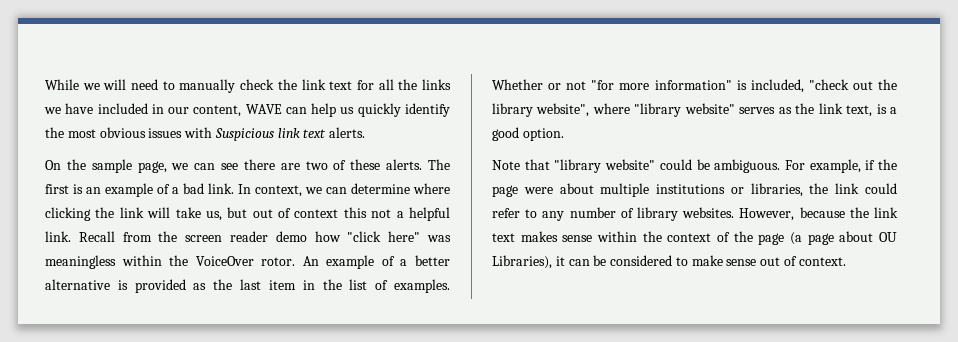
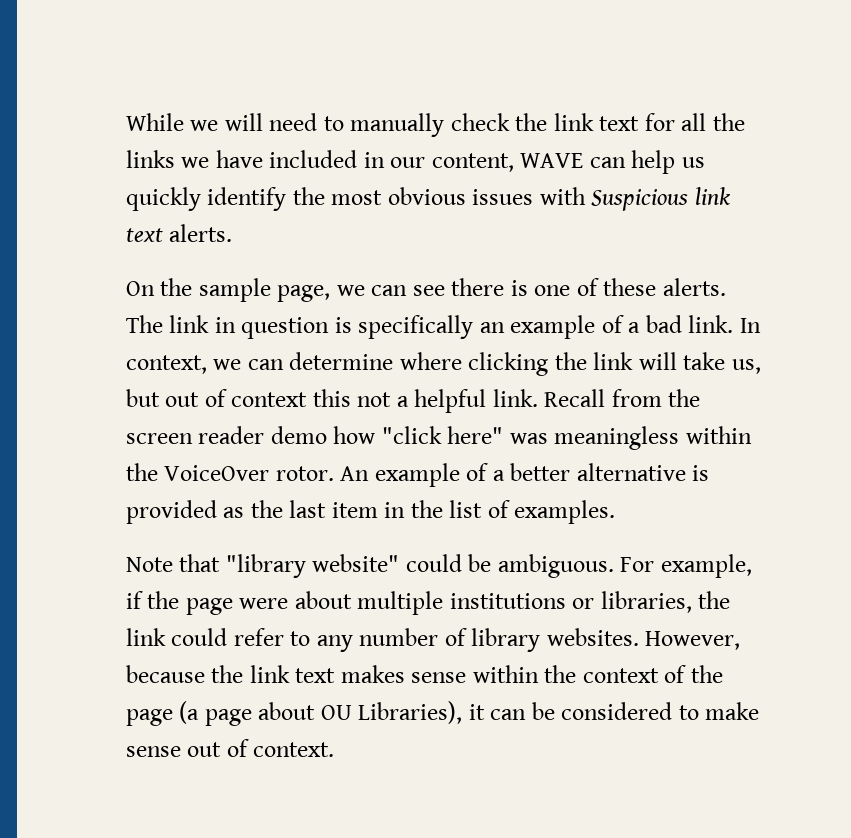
[280,161,328,170] are two -> [510,280,571,296] is one
[45,184,83,194] first is -> [169,315,474,339] link in question is specifically
[492,79,897,93] [492,103,897,117] [492,127,564,141] Whether or not "for more information" is included, "check out the library website", where "library website" serves as the link text, is a good option. -> (616, 512) none

